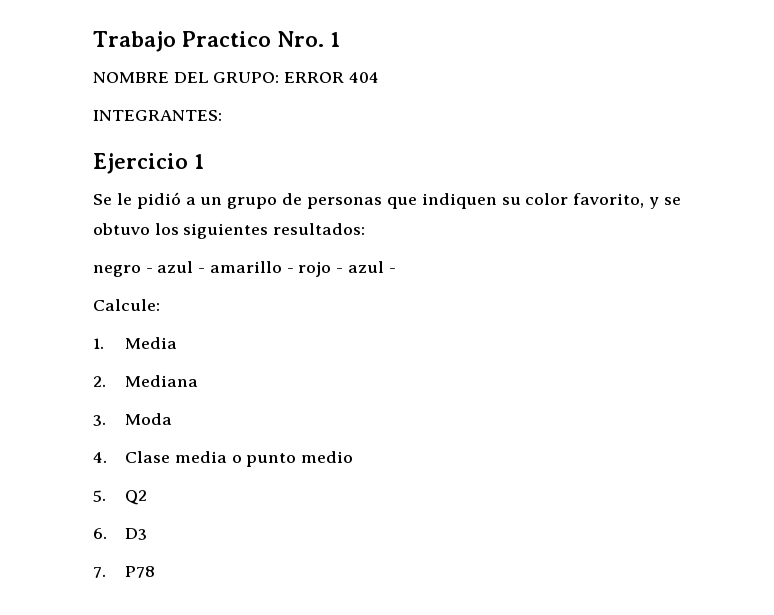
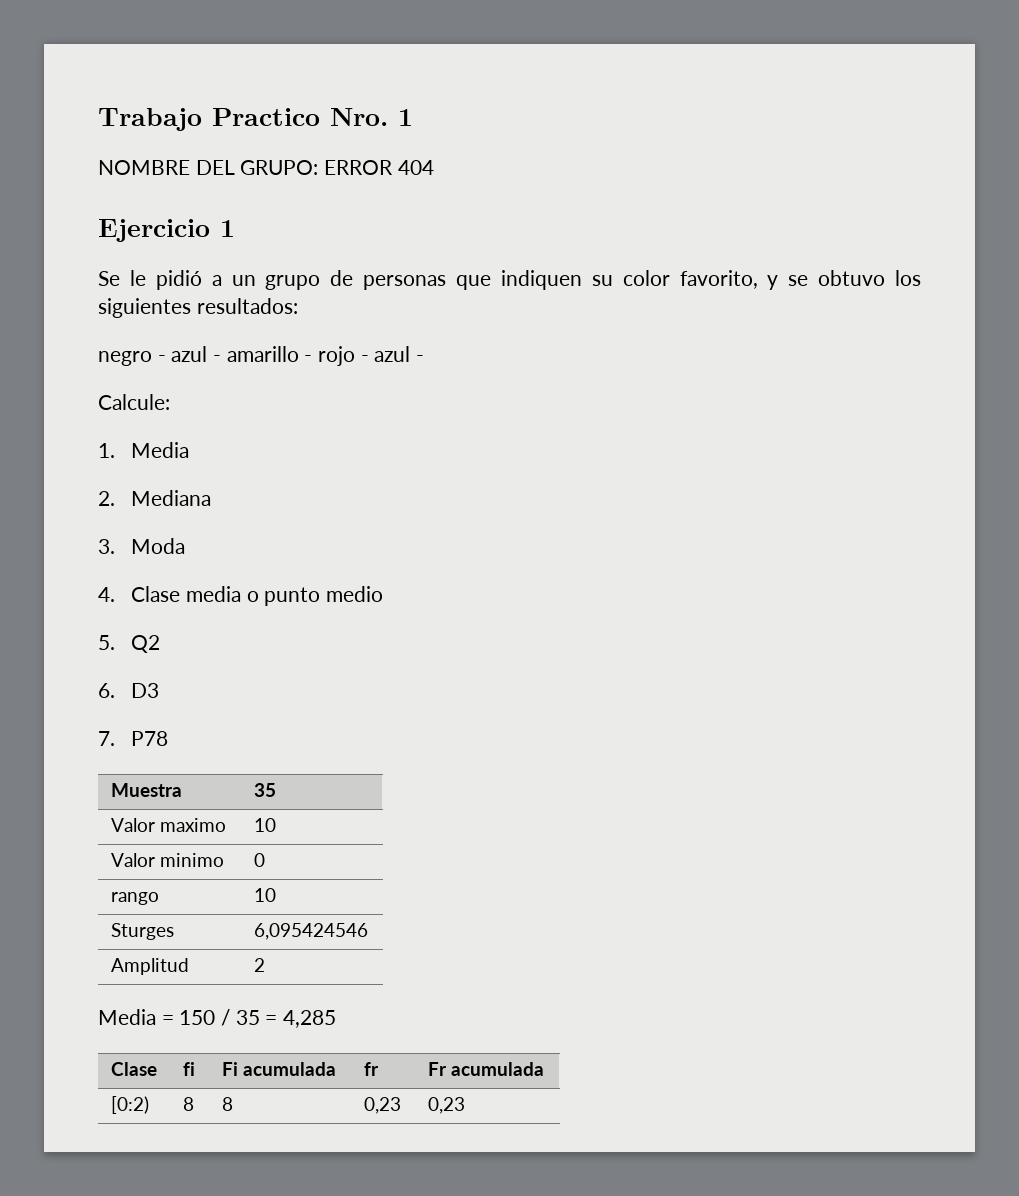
[93,110,222,121] // INTEGRANTES: -> (434, 167) none
(156, 572) none -> [110,783,182,797] [253,783,276,797] [110,818,226,832] [253,818,276,832] [110,853,224,867] [253,853,265,867] [110,892,159,905] [253,888,276,902] [110,923,174,940] [253,923,368,940] [110,958,189,975] [253,958,265,972] [98,1009,337,1028] [110,1062,157,1076] [182,1062,195,1076] [221,1062,336,1076] [363,1062,379,1076] [427,1062,544,1076] [110,1096,149,1114] [182,1097,194,1111] [221,1097,233,1111] [363,1097,401,1114] [427,1097,465,1114] // Muestra | 35 // Valor maximo | 10 // Valor minimo | 0 // rango | 10 // Sturges | 6,095424546 // Amplitud | 2 // Media = 150 / 35 = 4,285 // Clase | fi | Fi acumulada | fr | Fr acumulada // [0:2) | 8 | 8 | 0,23 | 0,23

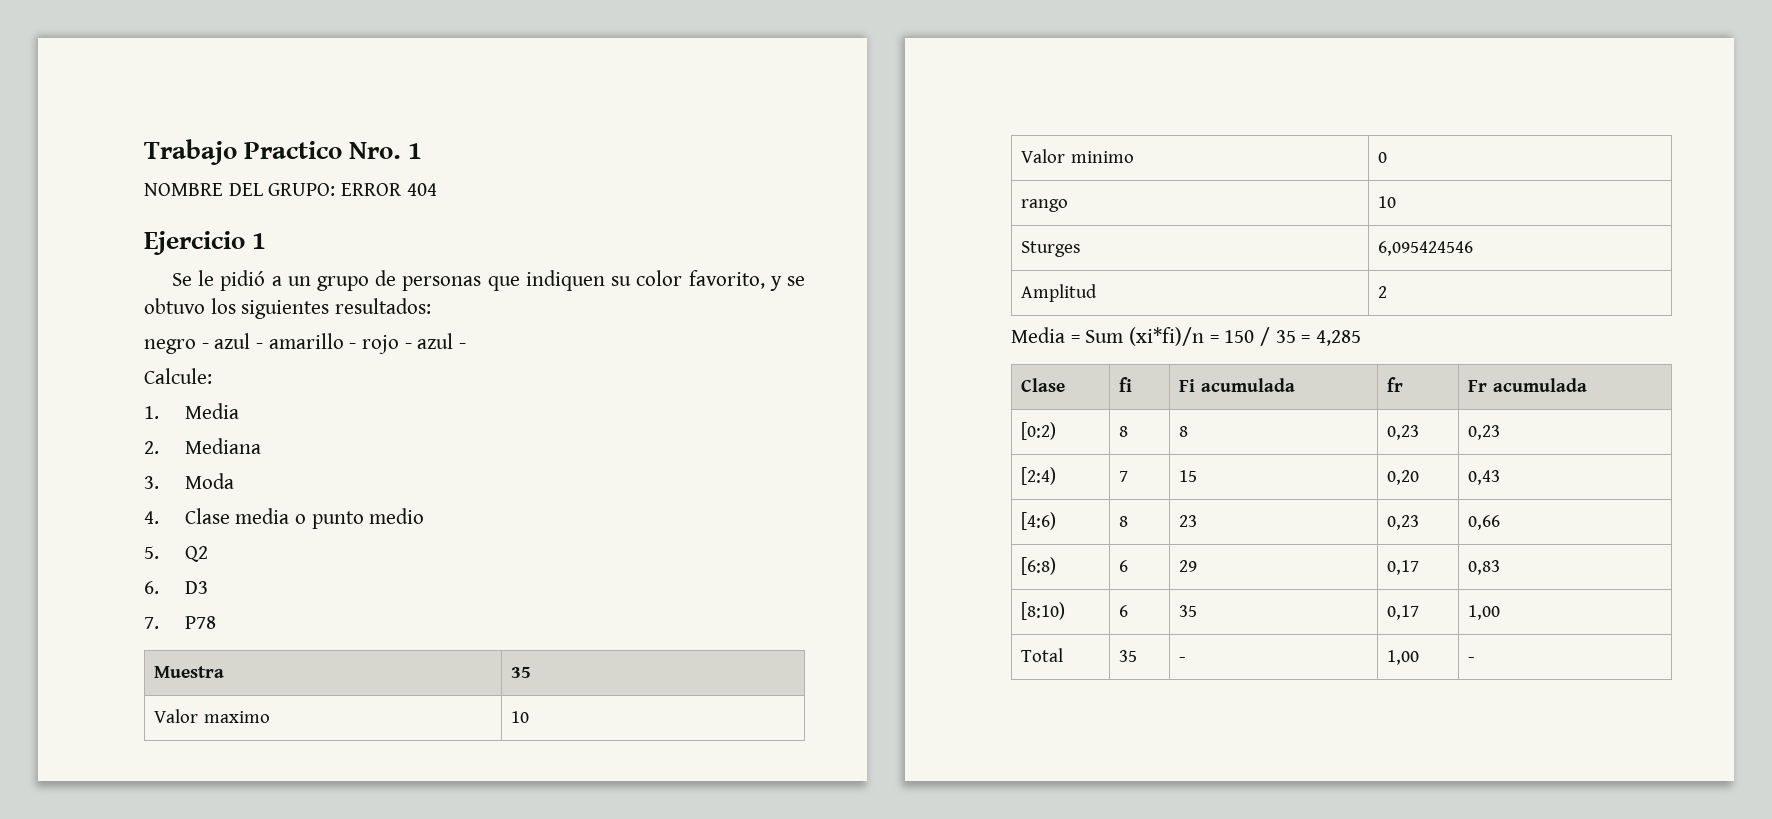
(174, 1020) none -> [1085,327,1219,346] Sum (xi*fi)/n =
(465, 1105) none -> [1021,467,1057,485] [1119,471,1129,482] [1179,470,1198,482] [1387,470,1420,485] [1468,470,1501,485] [1021,512,1057,530] [1119,516,1129,527] [1179,515,1198,527] [1387,515,1420,530] [1468,515,1501,530] [1021,557,1057,575] [1119,560,1129,572] [1179,560,1198,572] [1387,560,1420,575] [1468,560,1501,575] [1021,602,1066,620] [1119,605,1129,617] [1179,605,1198,617] [1387,605,1420,620] [1468,605,1501,620] [1021,648,1064,662] [1119,650,1138,662] [1179,657,1187,662] [1387,650,1420,665] [1468,657,1476,662] // [2:4) | 7 | 15 | 0,20 | 0,43 // [4:6) | 8 | 23 | 0,23 | 0,66 // [6:8) | 6 | 29 | 0,17 | 0,83 // [8:10) | 6 | 35 | 0,17 | 1,00 // Total | 35 | - | 1,00 | -

